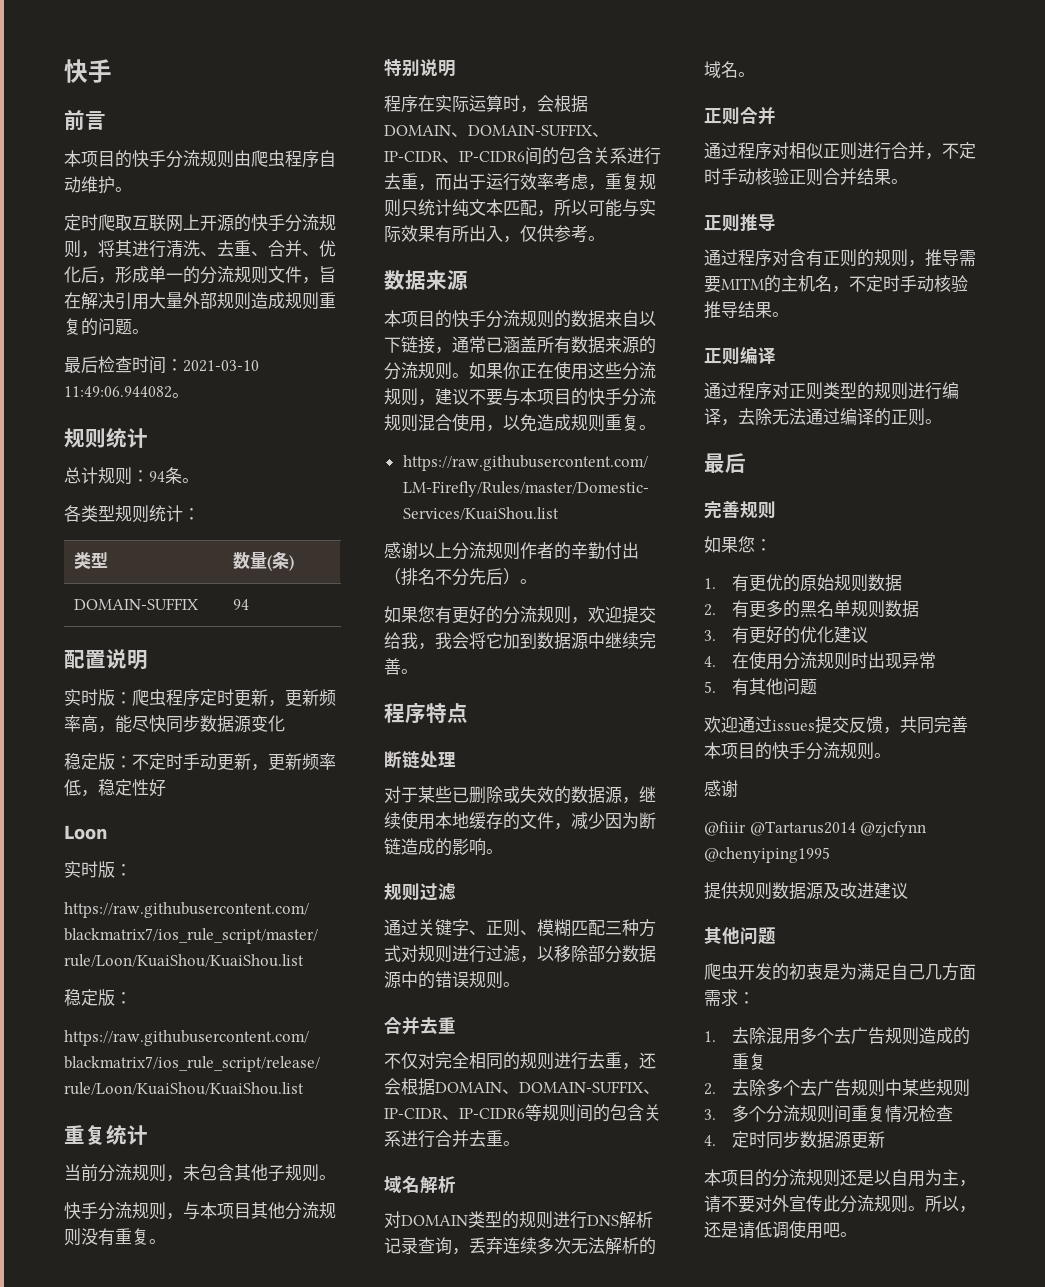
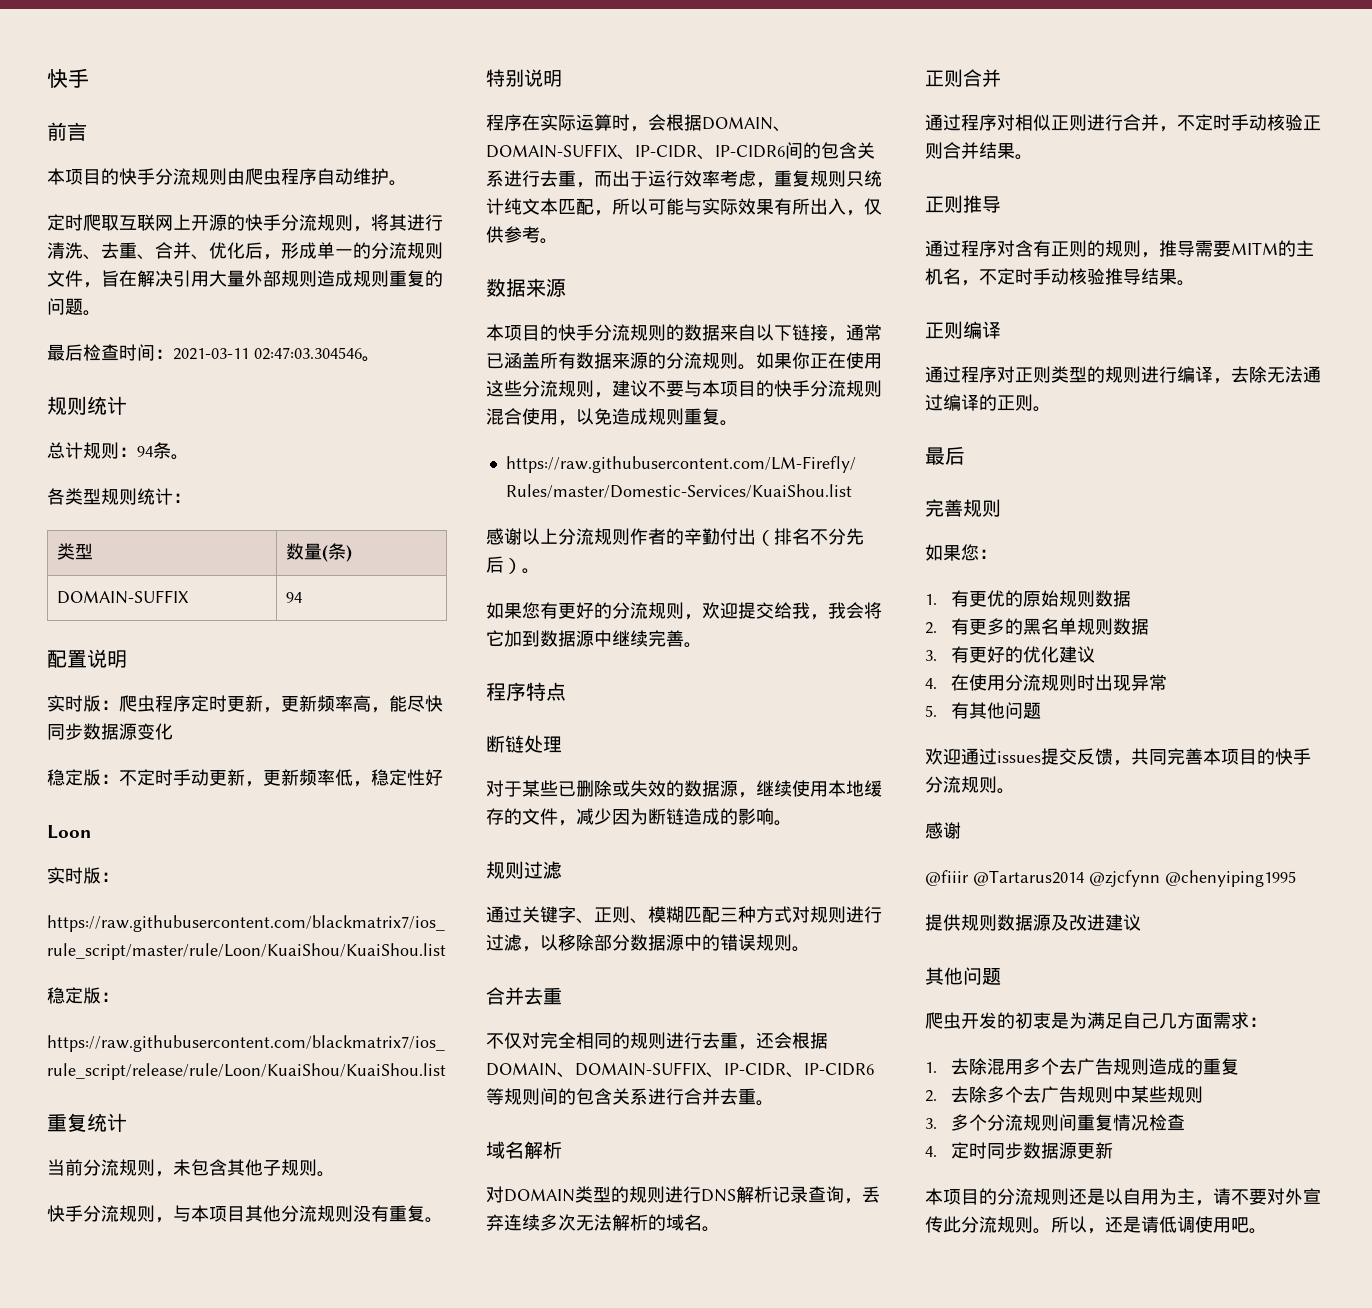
[183,360,259,372] [64,386,172,398] 2021-03-10 11:49:06.944082 -> [173,347,362,360] 2021-03-11 02:47:03.304546

